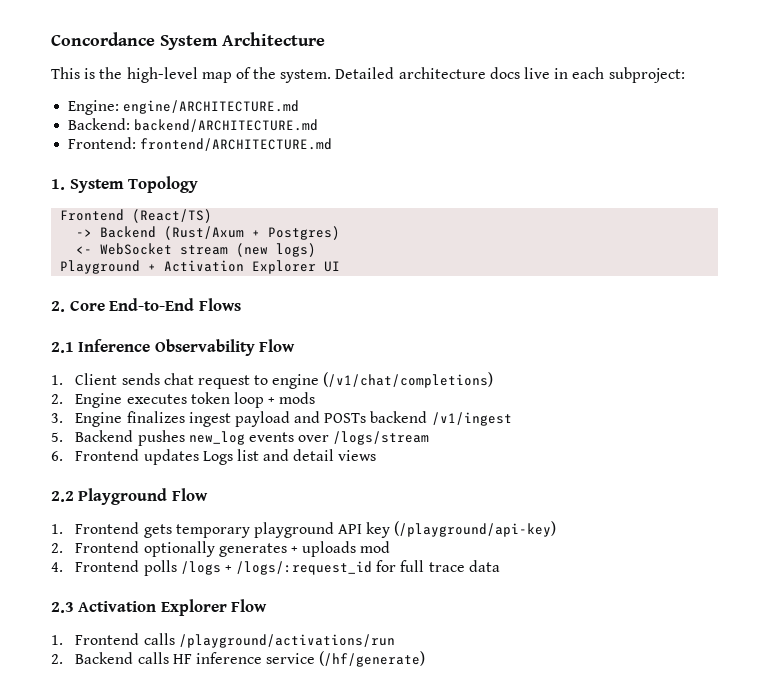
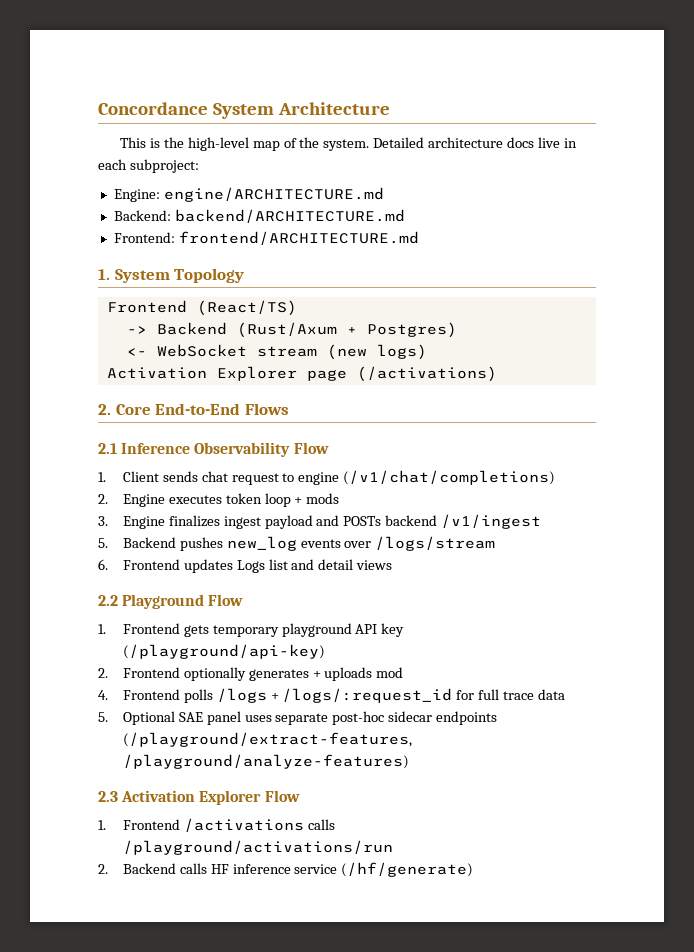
[60,260,341,274] Playground + Activation Explorer UI -> [106,366,497,382] Activation Explorer page (/activations)
(500, 566) none -> [98,711,498,725] [122,732,412,747] [122,754,409,769] // 5. Optional SAE panel uses separate post-hoc sidecar endpoints (/playground/extract-features, /playground/analyze-features)
(140, 639) none -> [183,818,304,832] /activations

